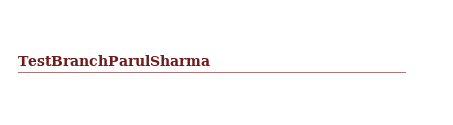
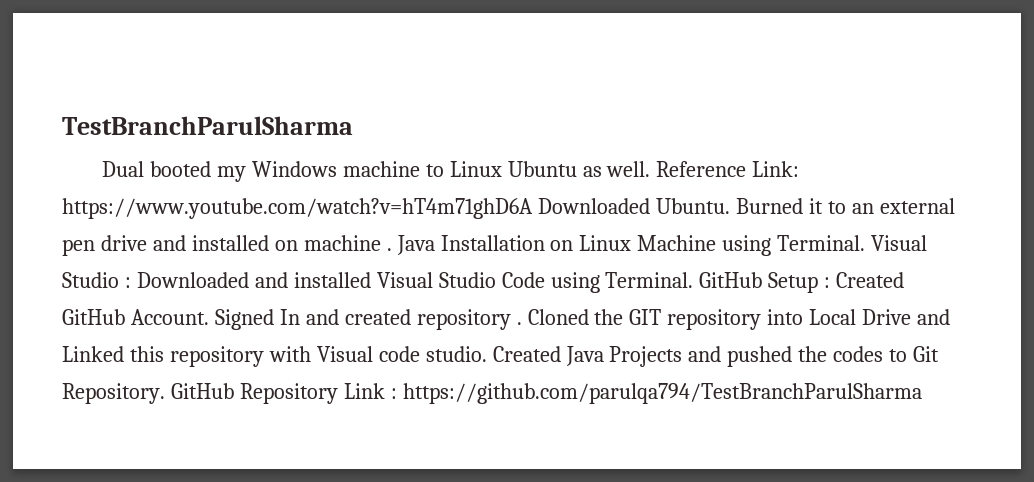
(210, 60) none -> [102,161,800,182] [62,198,955,219] [62,235,928,256] [62,272,905,293] [62,309,951,330] [62,346,940,367] [62,383,922,404] // Dual booted my Windows machine to Linux Ubuntu as well. Reference Link: https://www.youtube.com/watch?v=hT4m71ghD6A Downloaded Ubuntu. Burned it to an external pen drive and installed on machine . Java Installation on Linux Machine using Terminal. Visual Studio : Downloaded and installed Visual Studio Code using Terminal. GitHub Setup : Created GitHub Account. Signed In and created repository . Cloned the GIT repository into Local Drive and Linked this repository with Visual code studio. Created Java Projects and pushed the codes to Git Repository. GitHub Repository Link : https://github.com/parulqa794/TestBranchParulSharma

